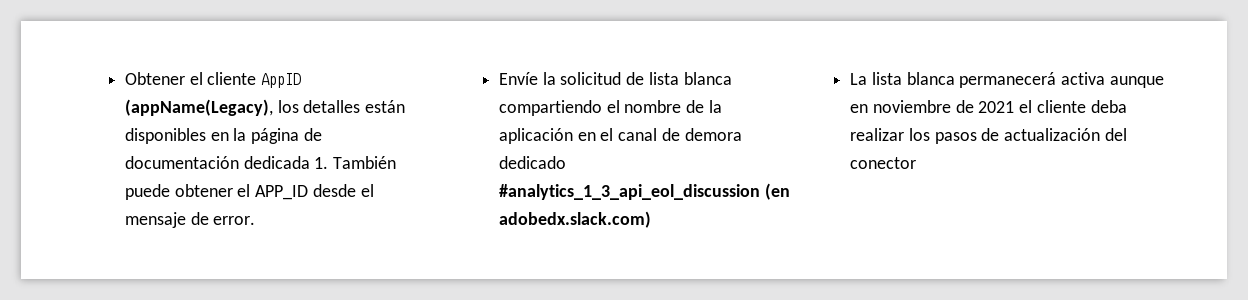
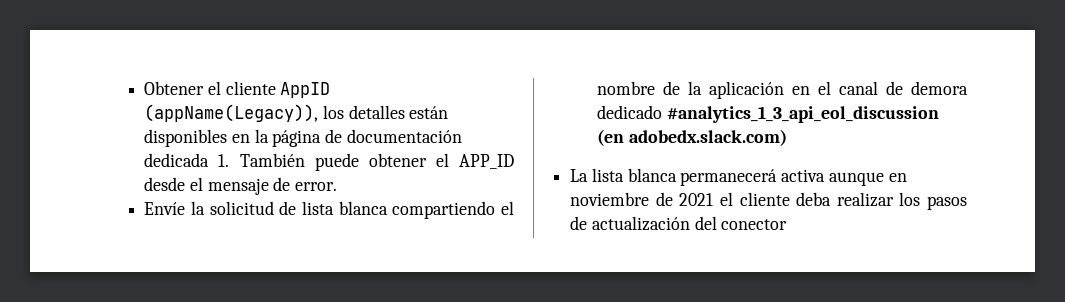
[124,99,273,116] (appName(Legacy), -> [144,104,319,122] (appName(Legacy)),

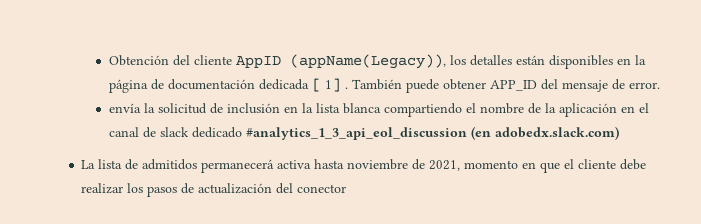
[144,81,221,95] Obtener el -> [108,55,190,66] Obtención del
[218,153,514,171] [144,177,203,191] 1. También puede obtener el APP_ID desde el -> [311,78,558,93] [ 1] . También puede obtener APP_ID del
[144,202,186,215] Envíe -> [108,103,141,113] envía
(297, 208) none -> [226,103,313,114] inclusión en la
[910,81,968,95] demora -> [159,127,189,137] slack
[627,168,907,186] [570,192,832,206] blanca permanecerá activa aunque en noviembre de 2021 el cliente deba -> [125,159,647,173] de admitidos permanecerá activa hasta noviembre de 2021, momento en que el cliente debe

